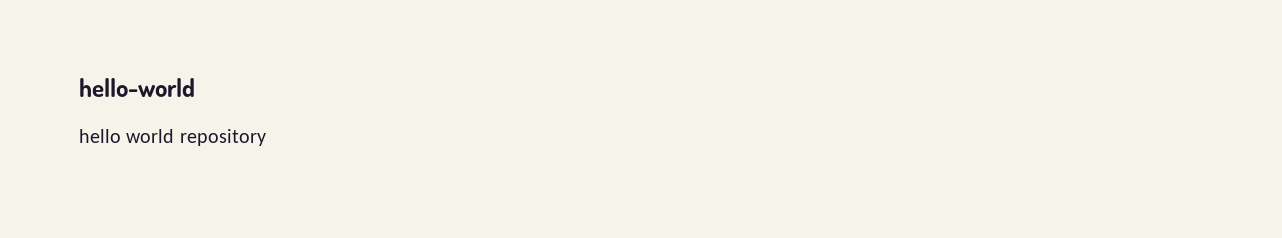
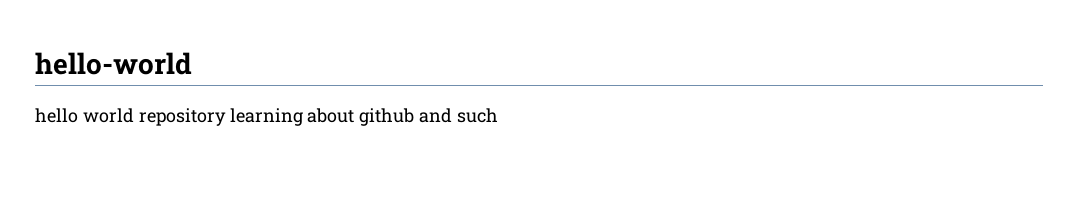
(266, 137) none -> [229,108,499,126] learning about github and such

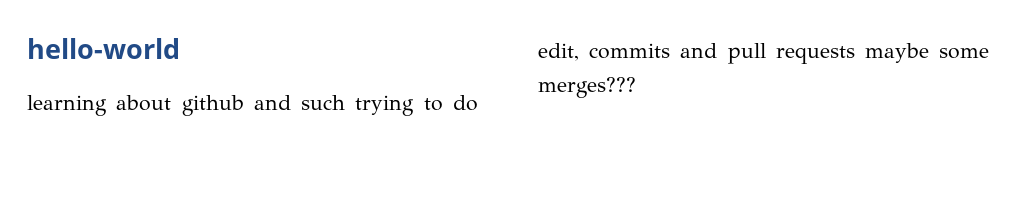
[35,108,226,126] hello world repository -> (180, 48) none
(499, 115) none -> [355,95,478,116] [538,43,989,64] [538,77,636,98] trying to do edit, commits and pull requests maybe some merges???

